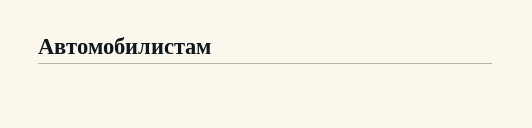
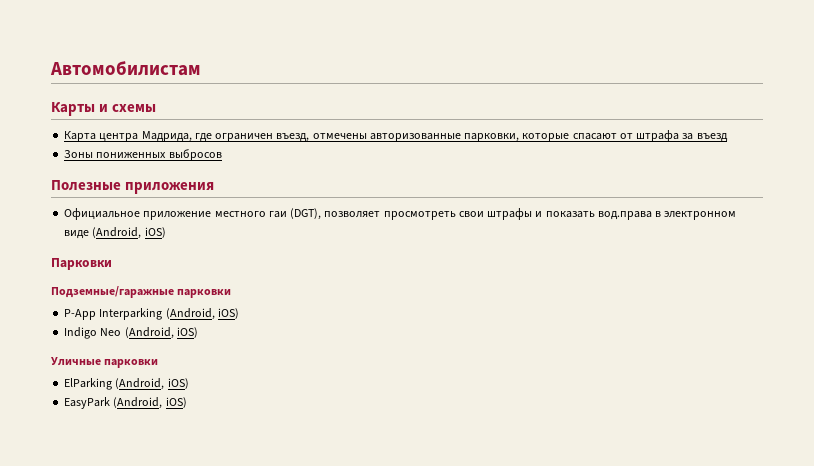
(211, 45) none -> [51,102,157,116] [64,130,728,142] [64,149,222,161] [51,180,215,194] [64,208,737,220] [64,227,166,239] [51,258,112,270] [51,286,232,298] [64,308,239,320] [64,327,198,339] [51,357,159,368] [64,378,189,390] [64,397,187,409] // Карты и схемы // Карта центра Мадрида, где ограничен въезд, отмечены авторизованные парковки, которые спасают от штрафа за въезд // Зоны пониженных выбросов // Полезные приложения // Официальное приложение местного гаи (DGT), позволяет просмотреть свои штрафы и показать вод.права в электронном виде (Android, iOS) // Парковки // Подземные/гаражные парковки // P-App Interparking (Android, iOS) // Indigo Neo (Android, iOS) // Уличные парковки // ElParking (Android, iOS) // EasyPark (Android, iOS)

